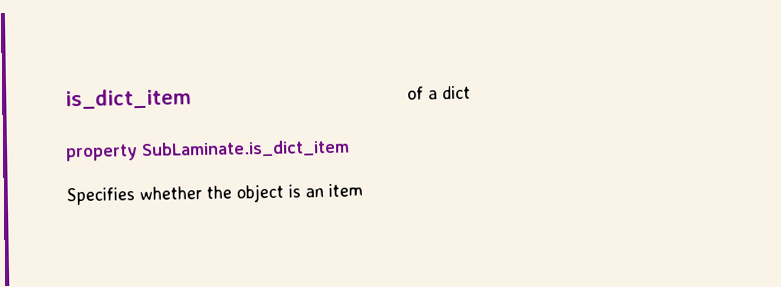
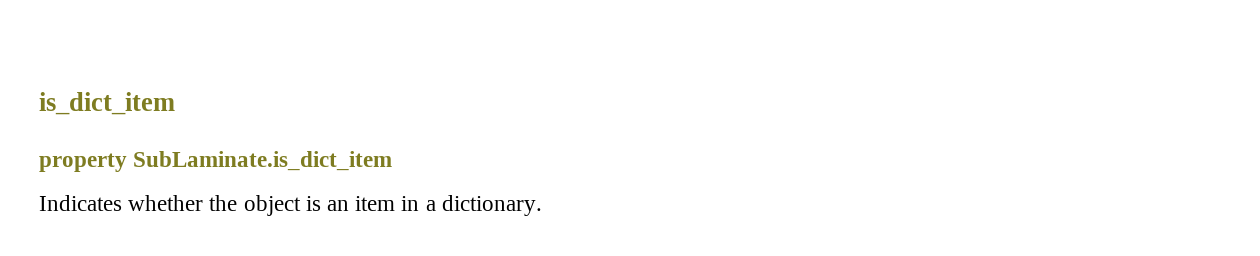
[66,187,135,206] Specifies -> [39,195,122,211] Indicates
[407,85,471,100] of a dict -> [401,195,542,216] in a dictionary.

